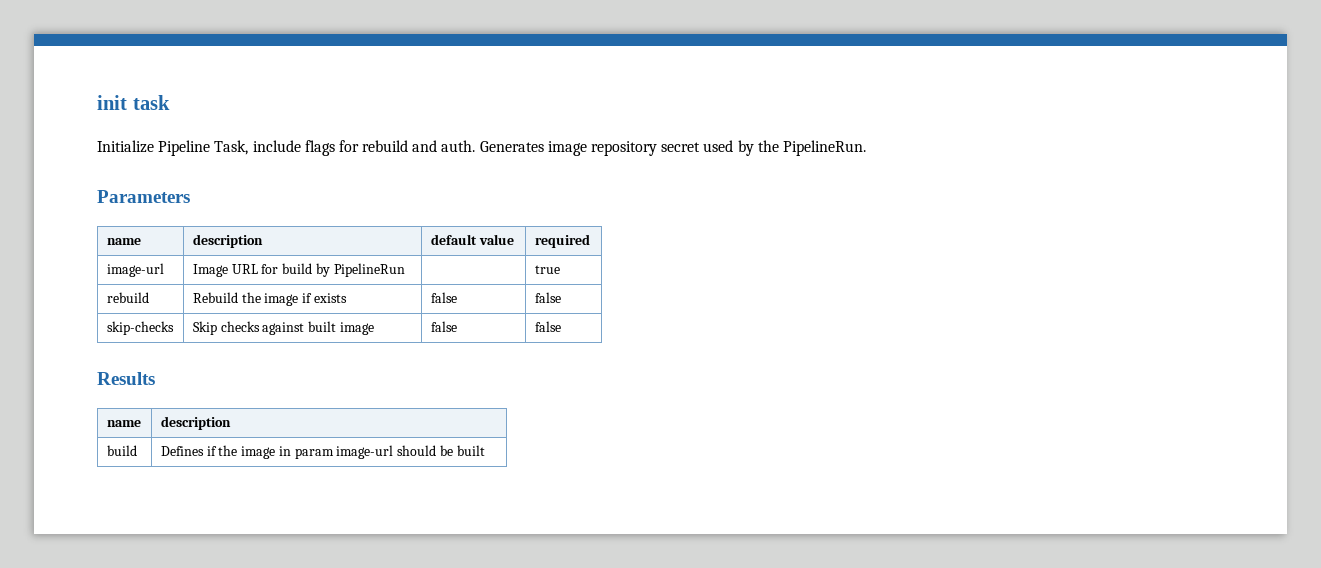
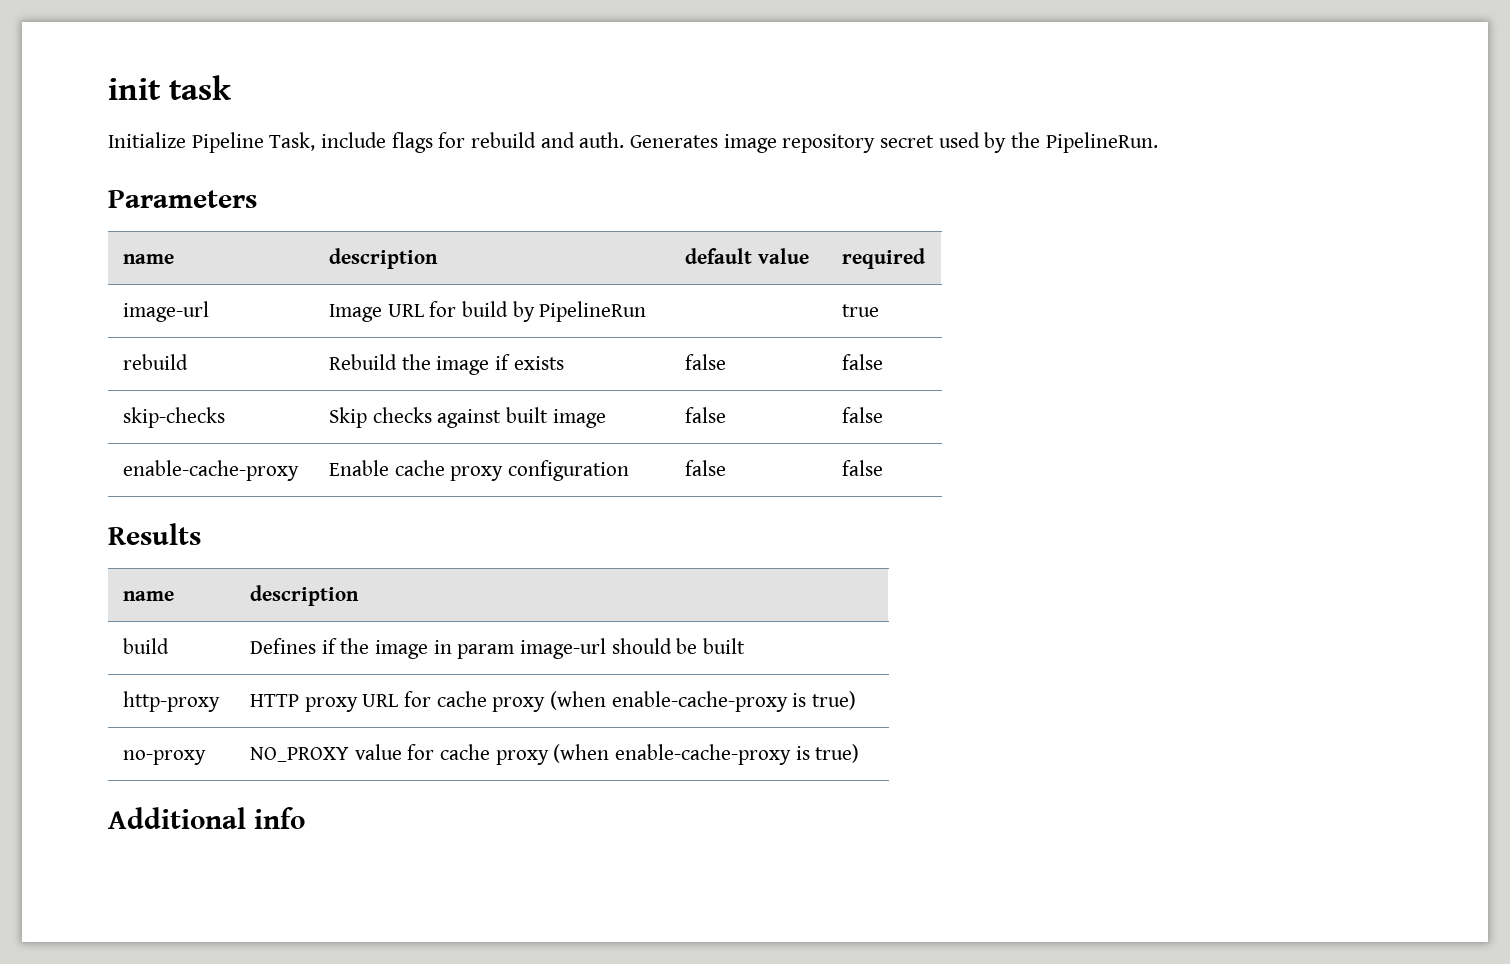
(561, 326) none -> [123,460,300,481] [329,460,630,481] [685,460,727,476] [842,460,884,476] // enable-cache-proxy | Enable cache proxy configuration | false | false
(485, 450) none -> [123,691,221,712] [250,691,857,712] [123,750,207,765] [250,744,860,765] [108,807,305,829] // http-proxy | HTTP proxy URL for cache proxy (when enable-cache-proxy is true) // no-proxy | NO_PROXY value for cache proxy (when enable-cache-proxy is true) // Additional info

